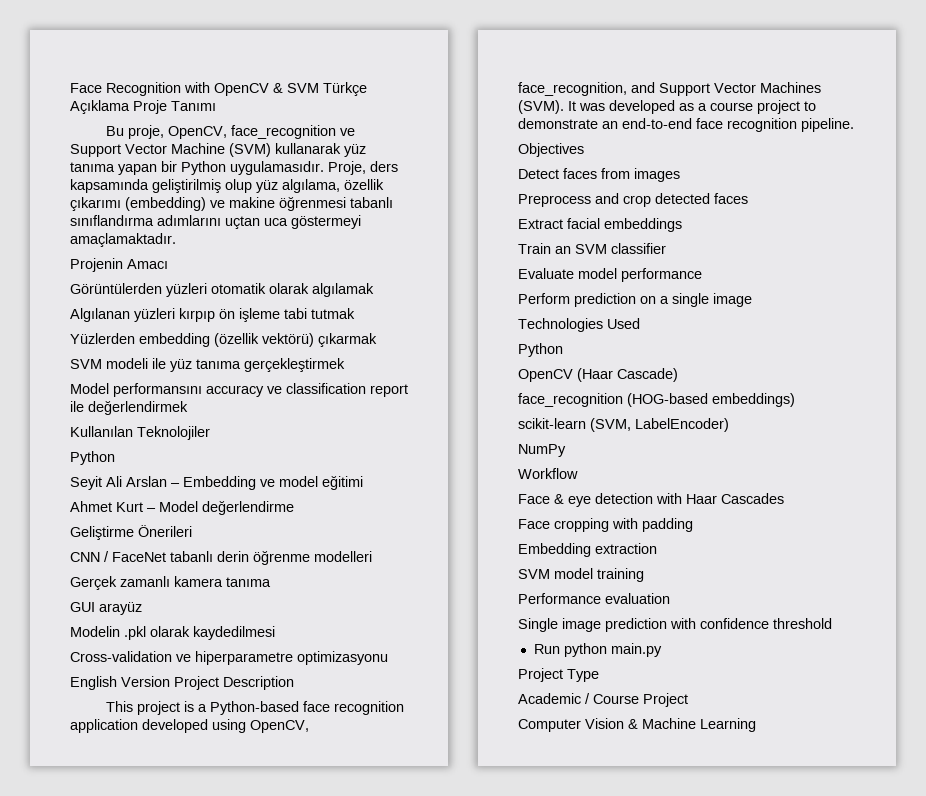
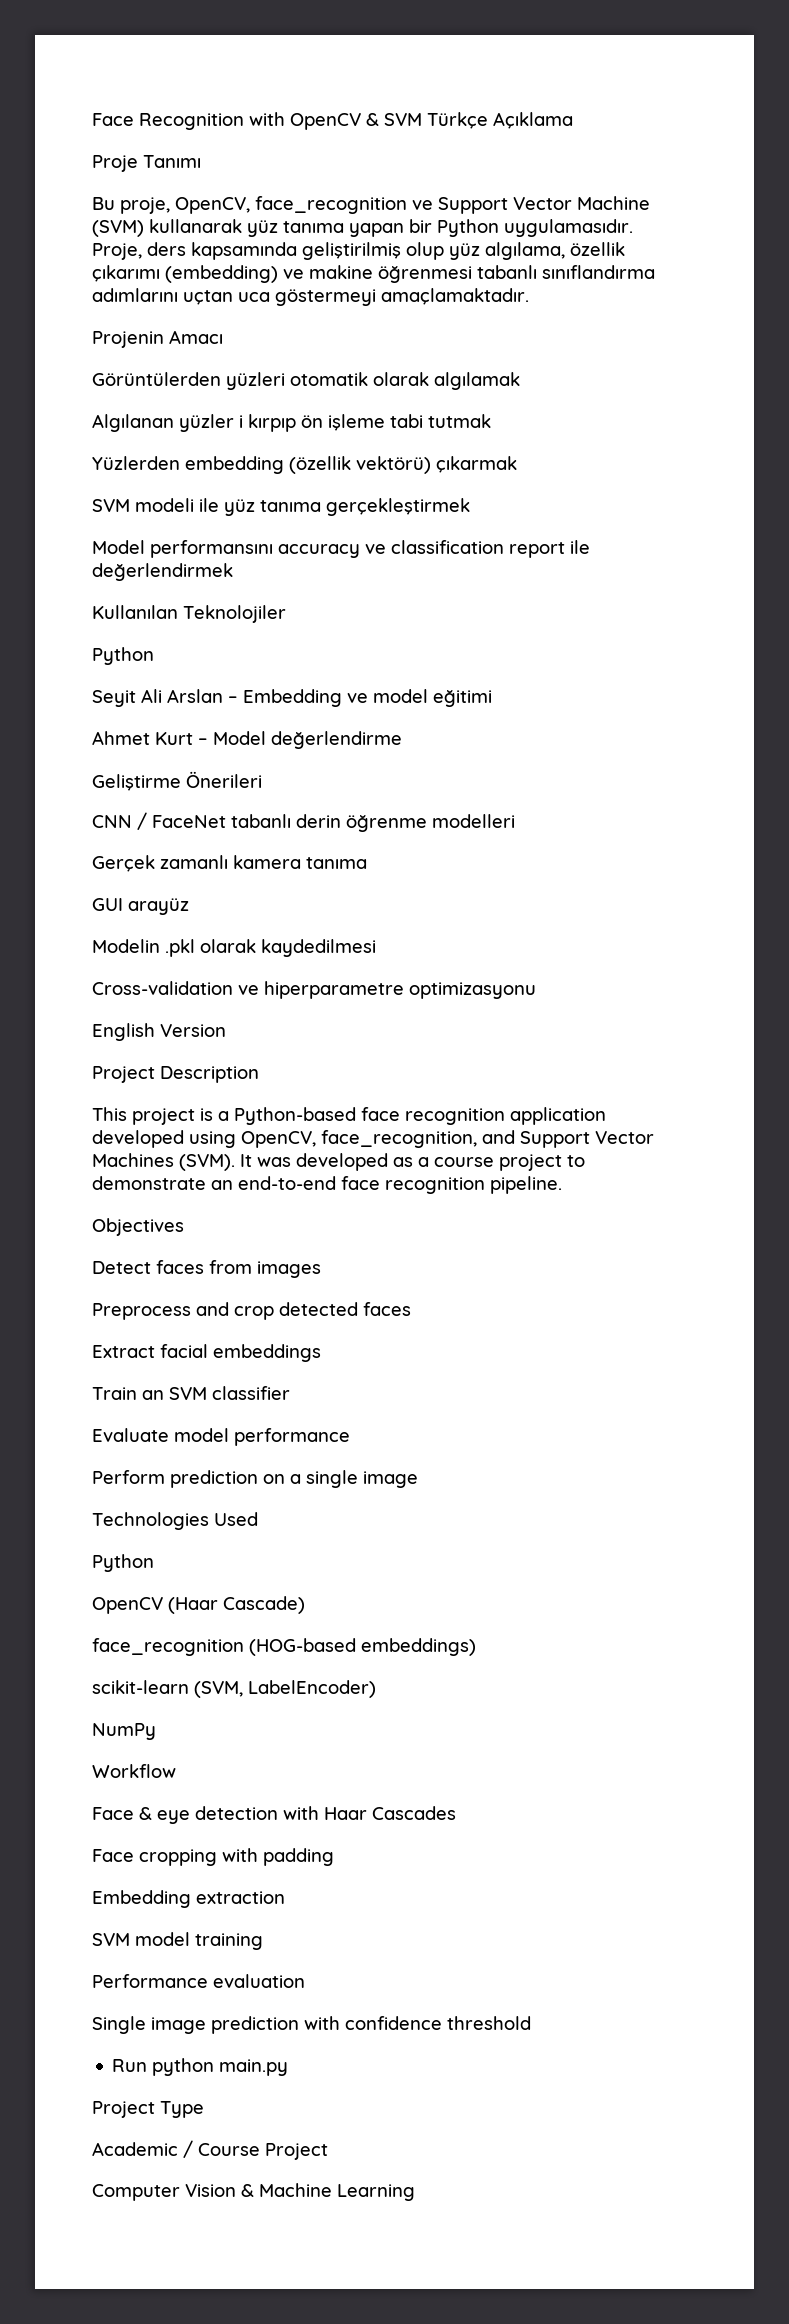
(130, 107) none -> (573, 120) //
[134,308,175,322] yüzleri -> [179,414,243,432] yüzler i
(170, 681) none -> (226, 1030) //

